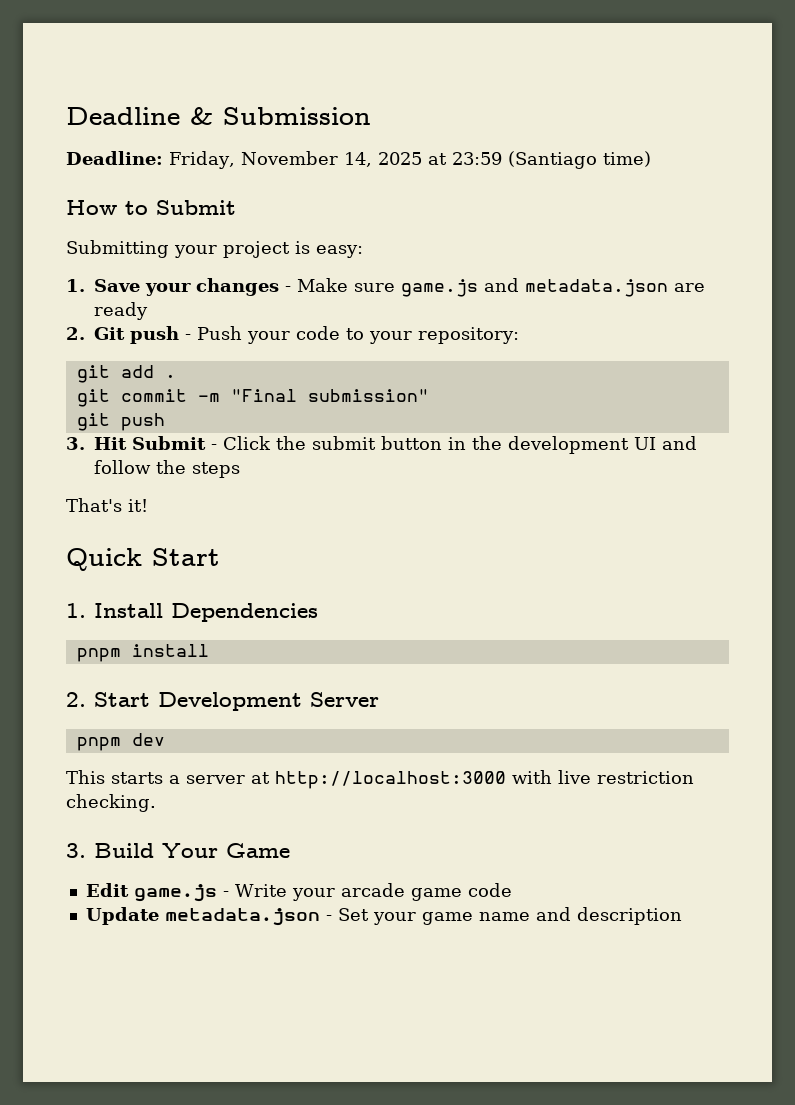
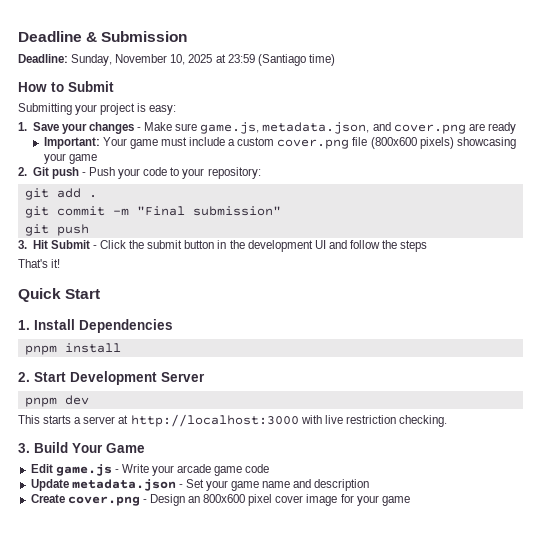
[169,151,372,169] Friday, November 14, -> [71,54,186,66] Sunday, November 10,
[401,278,705,297] [94,302,148,320] game.js and metadata.json are ready -> [200,122,516,134] [43,137,516,149] [43,153,97,164] game.js, metadata.json, and cover.png are ready // Important: Your game must include a custom cover.png file (800x600 pixels) showcasing your game
(682, 916) none -> [30,494,410,506] // Create cover.png - Design an 800x600 pixel cover image for your game

